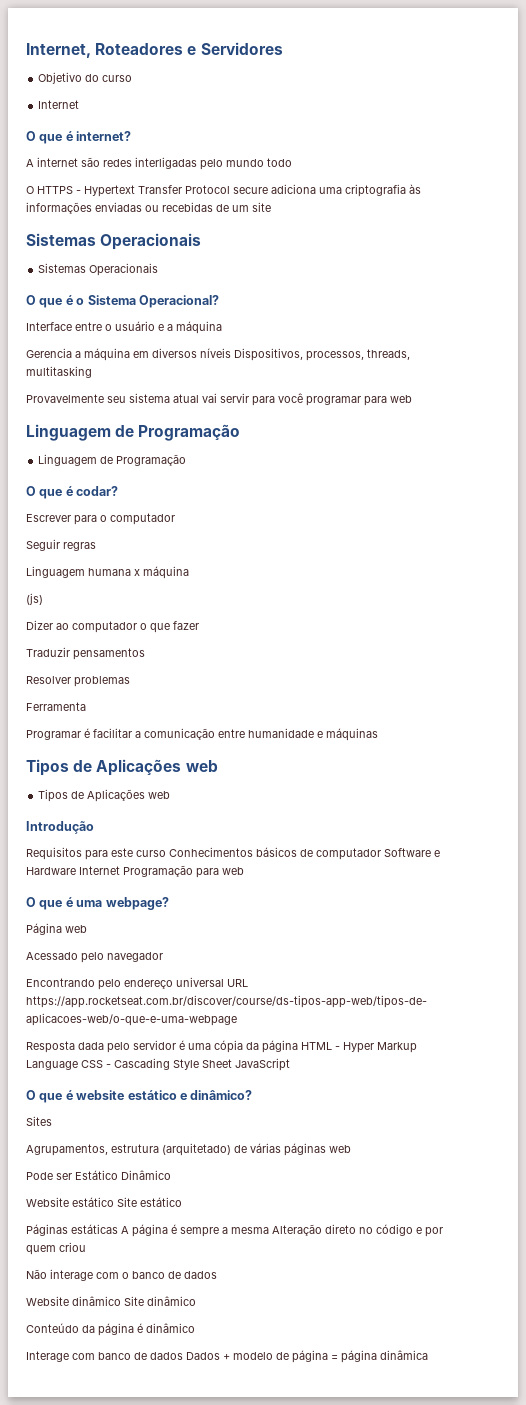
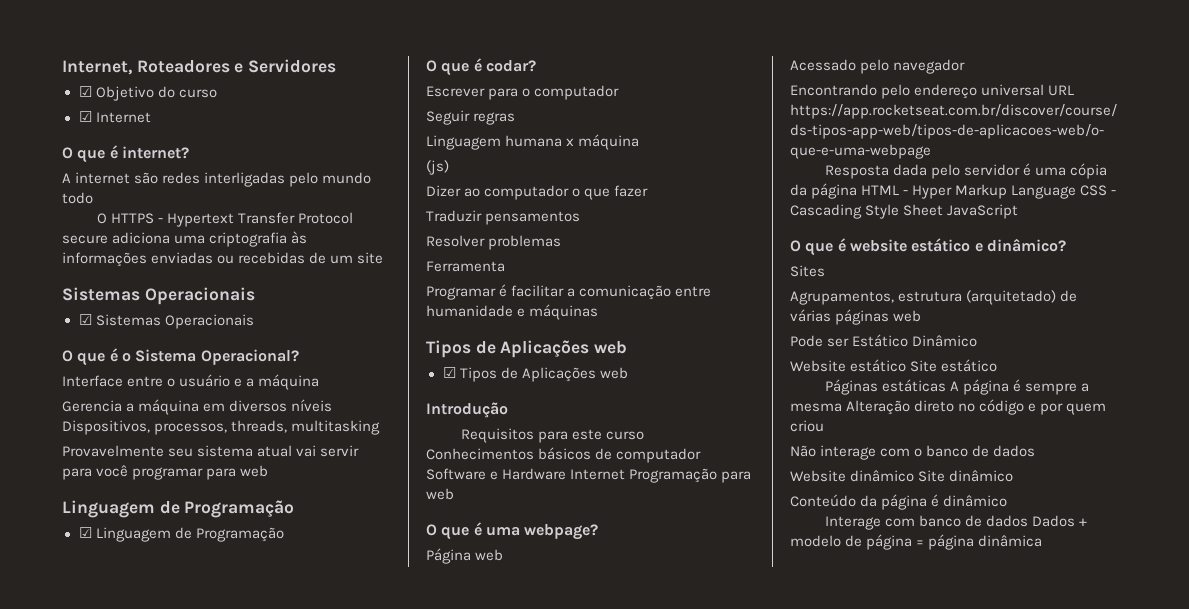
(283, 48) none -> [78,86,92,97] ☑
(133, 78) none -> [78,111,92,122] ☑
(202, 241) none -> [78,314,92,325] ☑
(241, 432) none -> [78,527,92,538] ☑
(218, 766) none -> [442,367,456,378] ☑

